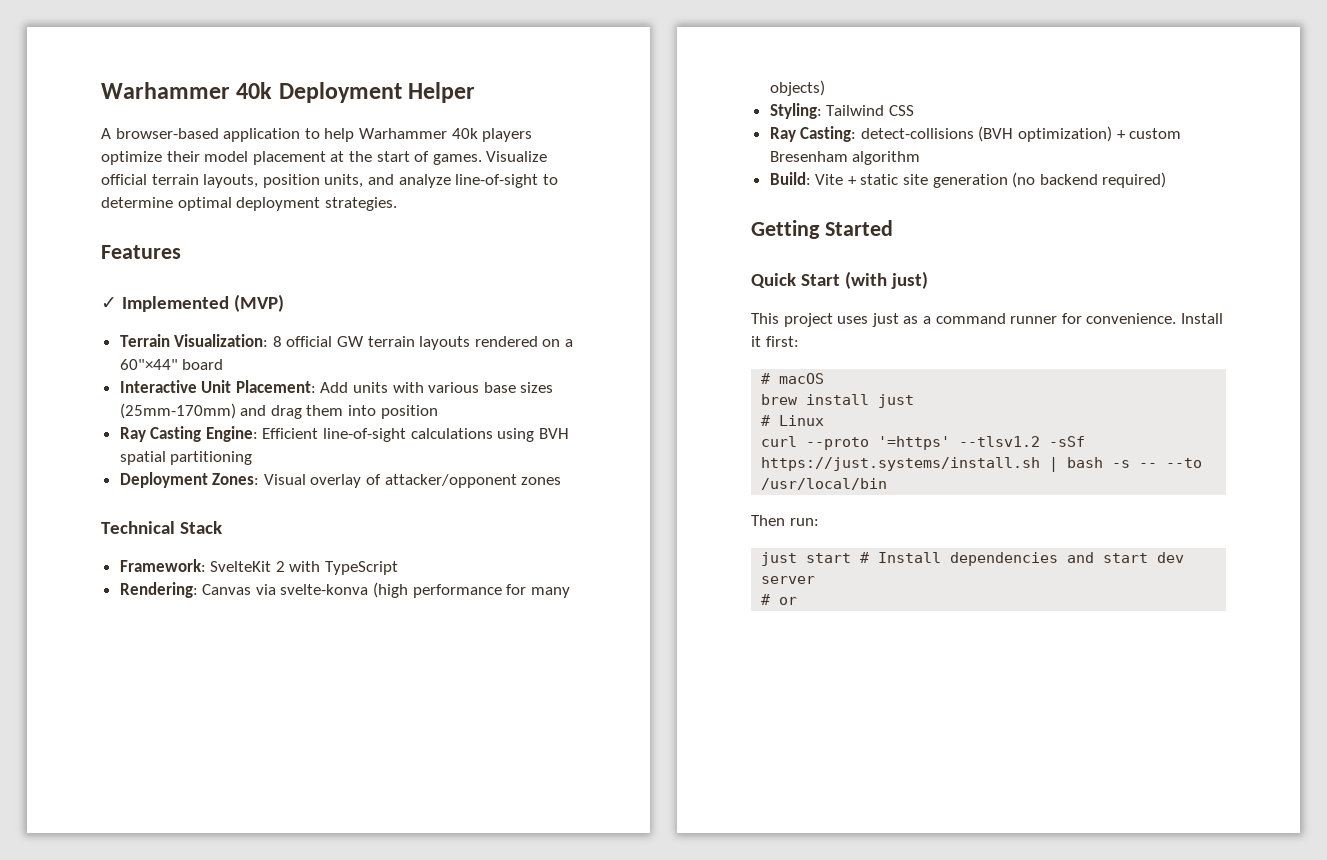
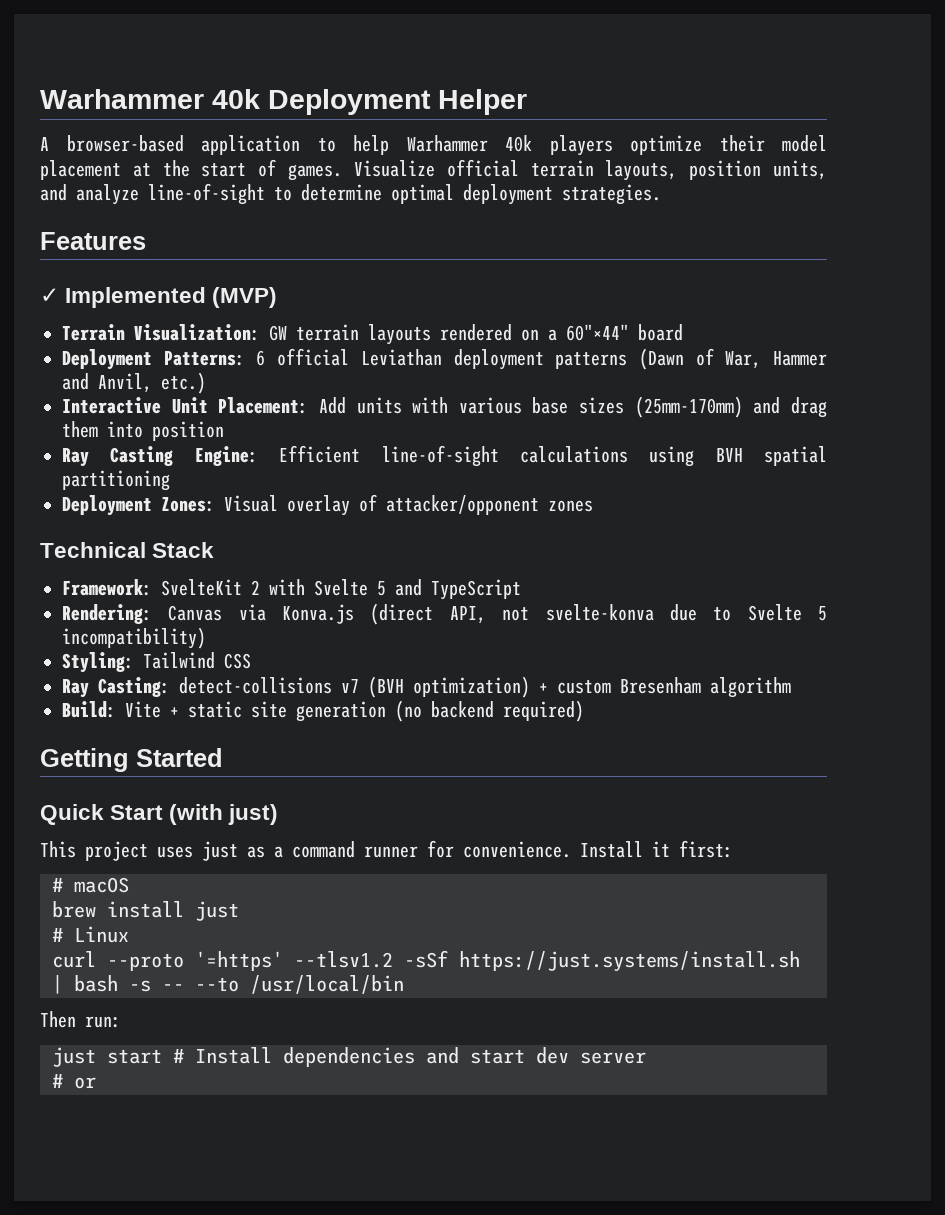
[272,336,333,347] 8 official -> (260, 332) none
(224, 364) none -> [62,348,828,370] [62,372,206,394] // Deployment Patterns: 6 official Leviathan deployment patterns (Dawn of War, Hammer and Anvil, etc.)
(321, 566) none -> [314,579,422,596] Svelte 5 and
[280,582,570,598] [769,80,825,96] svelte-konva (high performance for many objects) -> [282,603,828,625] [62,627,206,649] Konva.js (direct API, not svelte-konva due to Svelte 5 incompatibility)
(974, 133) none -> [341,679,359,693] v7

